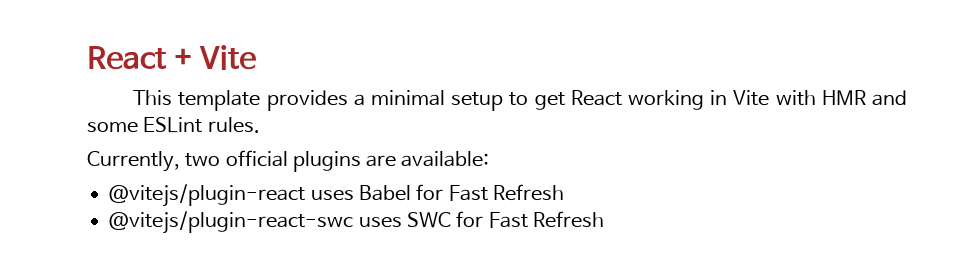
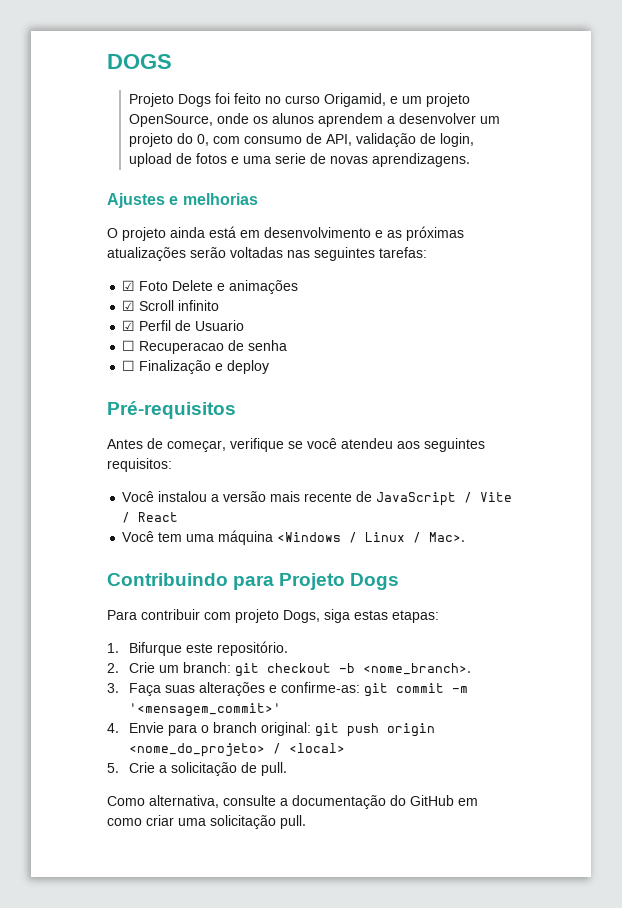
[87,45,257,70] [133,90,908,111] [87,117,260,133] [87,150,490,172] [108,184,564,207] [108,211,604,234] React + Vite // This template provides a minimal setup to get React working in Vite with HMR and some ESLint rules. // Currently, two official plugins are available: // @vitejs/plugin-react uses Babel for Fast Refresh // @vitejs/plugin-react-swc uses SWC for Fast Refresh -> [107,54,172,69] [128,93,470,107] [128,113,500,127] [128,133,474,147] [128,153,470,167] [107,193,258,208] [107,226,464,241] [107,247,427,261] [122,280,299,294] [122,300,220,311] [122,320,245,331] [122,340,288,354] [122,360,270,374] [107,401,236,419] [107,438,485,452] [107,458,172,472] [122,491,513,506] [122,512,179,523] [122,530,466,545] [107,573,400,590] [107,609,439,623] [107,641,288,656] [107,662,471,677] [107,682,468,697] [128,703,281,717] [107,722,435,737] [128,743,345,757] [107,762,287,776] [107,795,478,809] [107,815,306,829] DOGS // Projeto Dogs foi feito no curso Origamid, e um projeto OpenSource, onde os alunos aprendem a desenvolver um projeto do 0, com consumo de API, validação de login, upload de fotos e uma serie de novas aprendizagens. // Ajustes e melhorias // O projeto ainda está em desenvolvimento e as próximas atualizações serão voltadas nas seguintes tarefas: // ☑ Foto Delete e animações // ☑ Scroll infinito // ☑ Perfil de Usuario // ☐ Recuperacao de senha // ☐ Finalização e deploy // Pré-requisitos // Antes de começar, verifique se você atendeu aos seguintes requisitos: // Você instalou a versão mais recente de JavaScript / Vite / React // Você tem uma máquina <Windows / Linux / Mac>. // Contribuindo para Projeto Dogs // Para contribuir com projeto Dogs, siga estas etapas: // 1. Bifurque este repositório. // 2. Crie um branch: git checkout -b <nome_branch>. // 3. Faça suas alterações e confirme-as: git commit -m '<mensagem_commit>' // 4. Envie para o branch original: git push origin <nome_do_projeto> / <local> // 5. Crie a solicitação de pull. // Como alternativa, consulte a documentação do GitHub em como criar uma solicitação pull.

